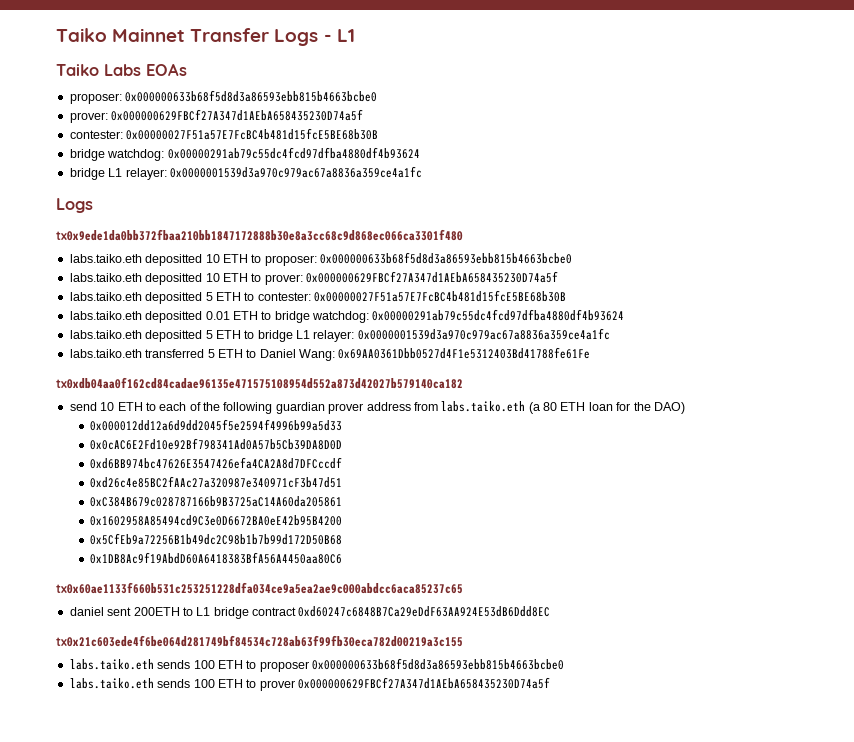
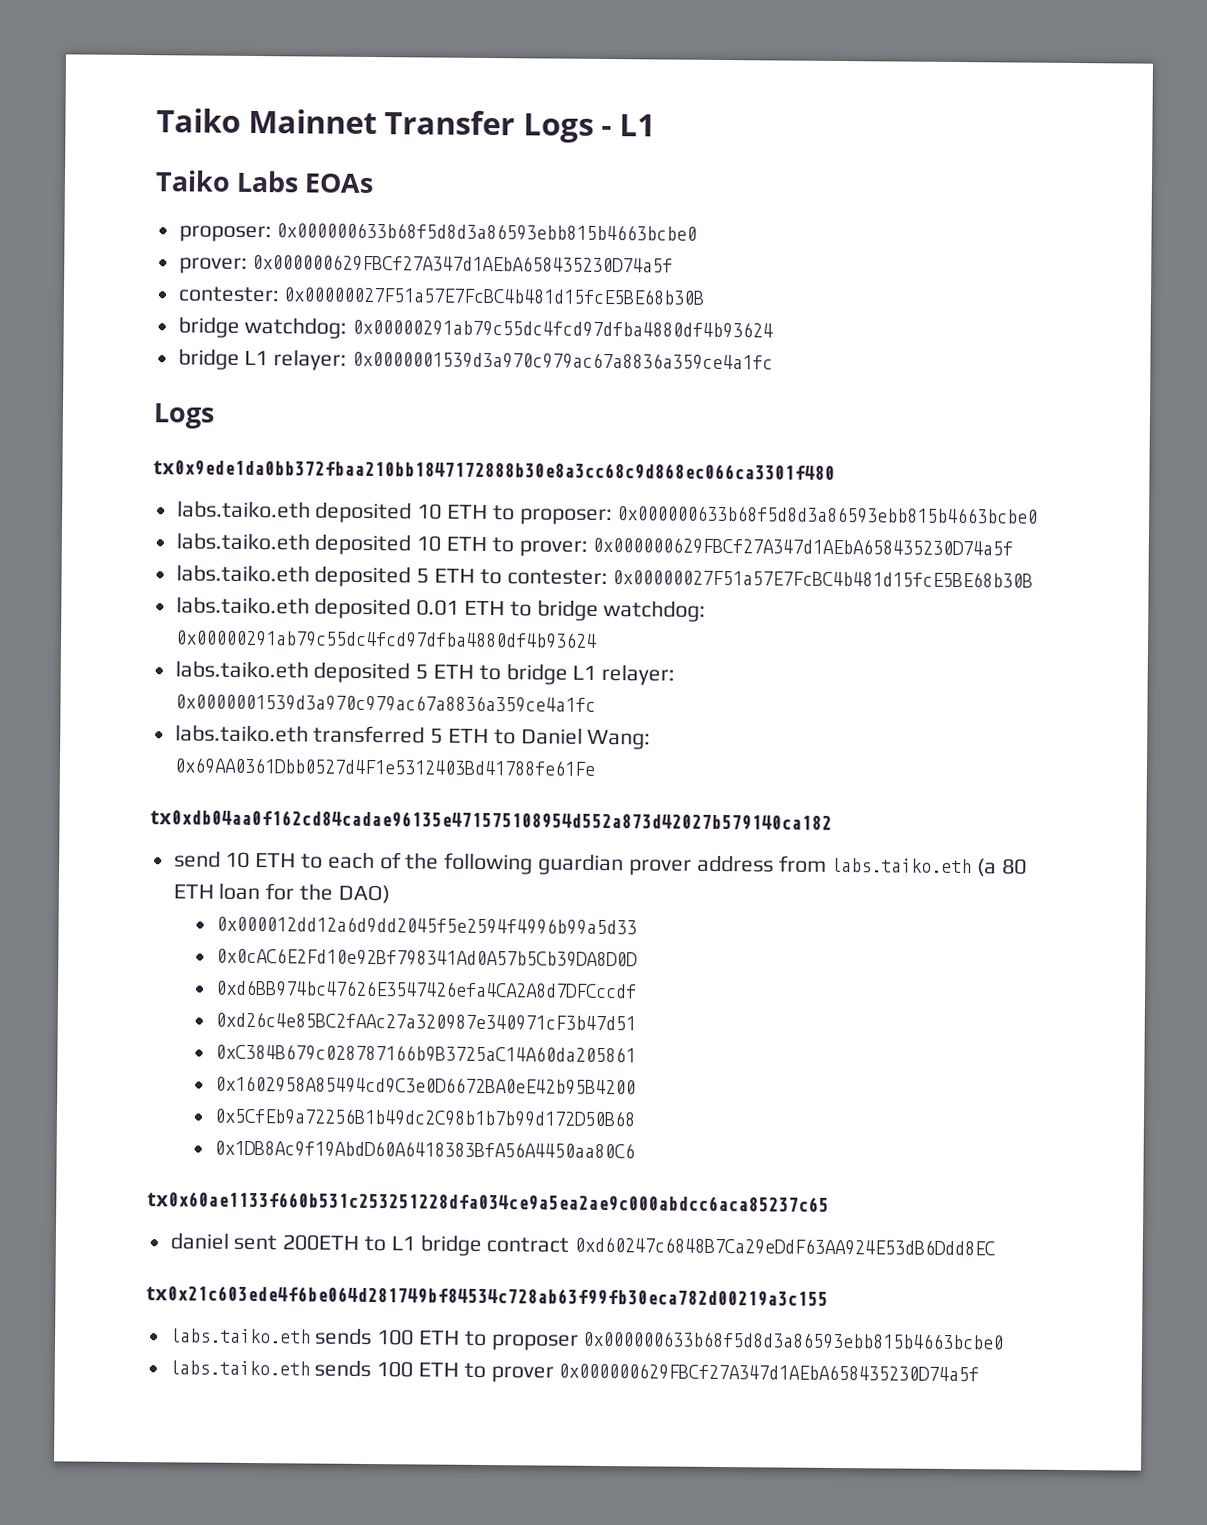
[145,254,203,266] depositted -> [315,501,413,524] deposited
[145,273,203,285] depositted -> [314,533,412,556] deposited
[145,292,203,304] depositted -> [314,565,412,588] deposited
[145,311,203,323] depositted -> [314,597,412,620] deposited
[145,330,203,342] depositted -> [313,661,411,684] deposited

